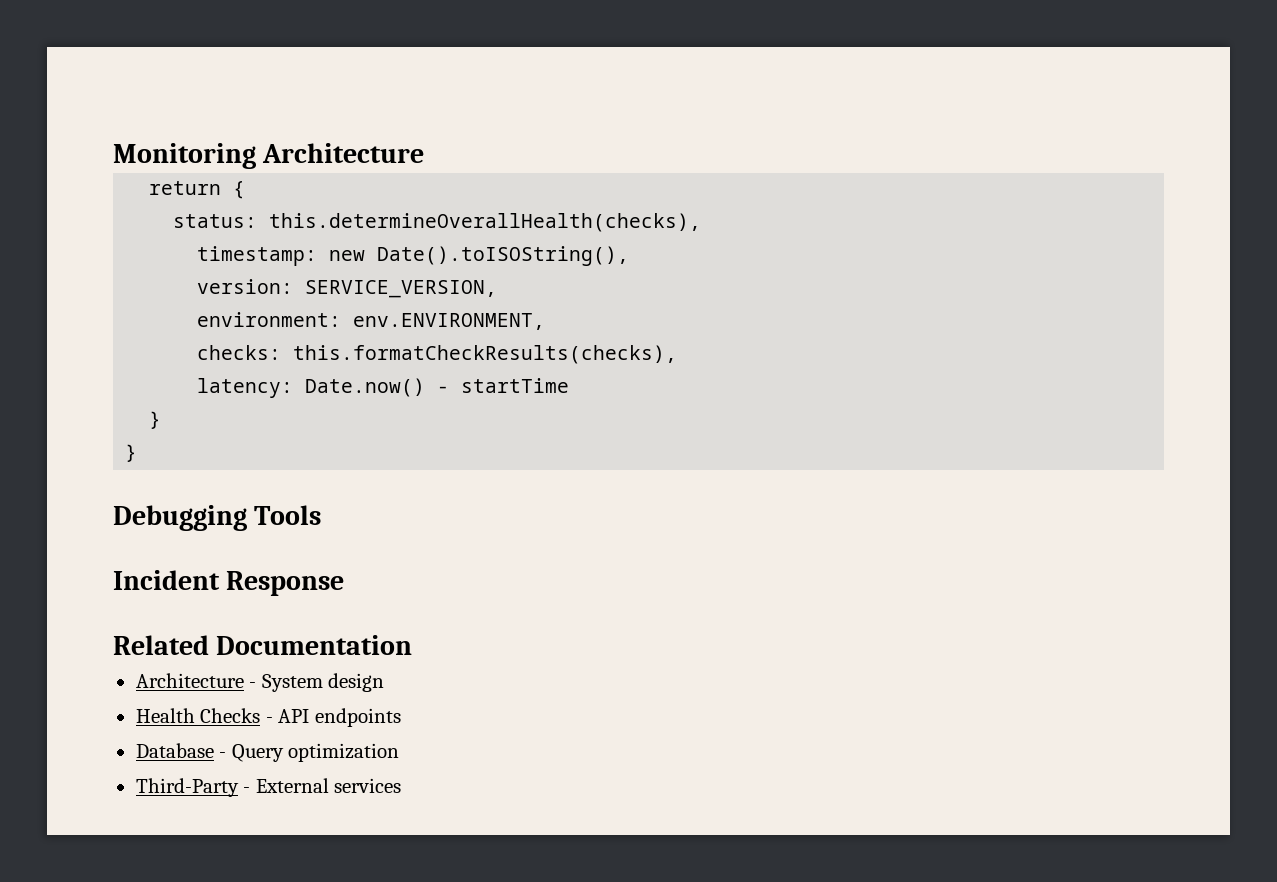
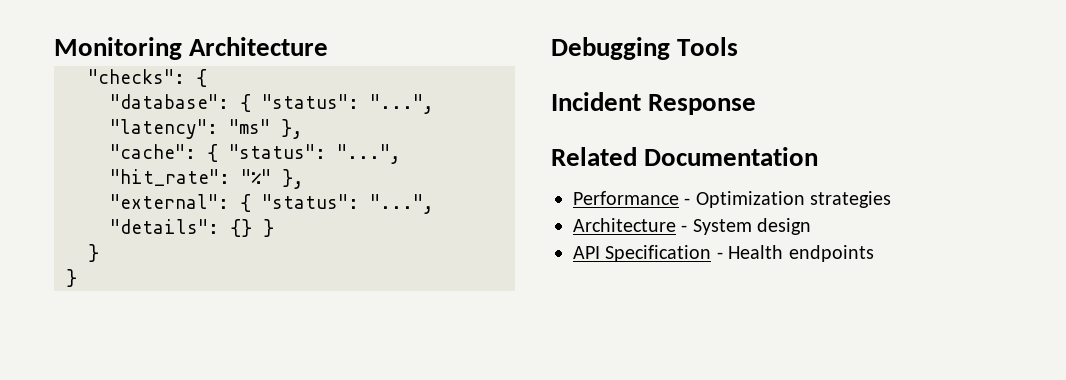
[149,181,222,195] return -> [88,69,185,84] "checks":
[173,213,702,232] [197,246,630,266] [197,279,498,298] [197,312,546,330] [197,345,678,364] [197,378,570,398] status: this.determineOverallHealth(checks), // timestamp: new Date().toISOString(), // version: SERVICE_VERSION, // environment: env.ENVIRONMENT, // checks: this.formatCheckResults(checks), // latency: Date.now() - startTime -> [110,94,434,114] [110,119,303,139] [110,144,401,164] [110,169,304,189] [110,194,434,214] [110,219,274,237] "database": { "status": "...", "latency": "ms" }, // "cache": { "status": "...", "hit_rate": "%" }, // "external": { "status": "...", "details": {} }
(413, 645) none -> [573,191,892,208] // Performance - Optimization strategies
[135,708,401,727] [135,743,400,762] [135,778,402,797] Health Checks - API endpoints // Database - Query optimization // Third-Party - External services -> [573,245,874,262] API Specification - Health endpoints

